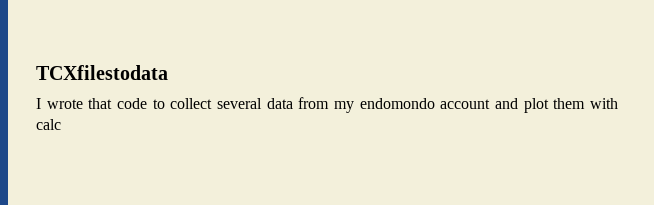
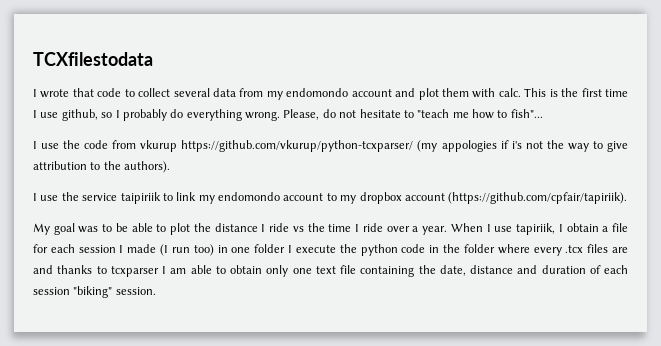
[36,119,61,130] calc -> [498,88,629,97] [33,109,543,121] [33,140,629,152] [33,161,171,173] [33,192,628,204] [33,223,629,235] [33,244,629,256] [33,265,628,277] [33,286,156,298] calc. This is the first time I use github, so I probably do everything wrong. Please, do not hesitate to "teach me how to fish"... // I use the code from vkurup https://github.com/vkurup/python-tcxparser/ (my appologies if i's not the way to give attribution to the authors). // I use the service taipiriik to link my endomondo account to my dropbox account (https://github.com/cpfair/tapiriik). // My goal was to be able to plot the distance I ride vs the time I ride over a year. When I use tapiriik, I obtain a file for each session I made (I run too) in one folder I execute the python code in the folder where every .tcx files are and thanks to tcxparser I am able to obtain only one text file containing the date, distance and duration of each session "biking" session.

